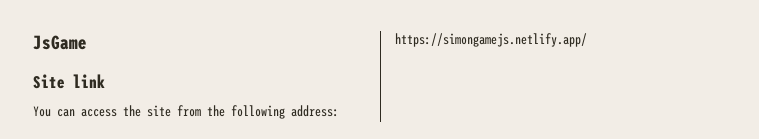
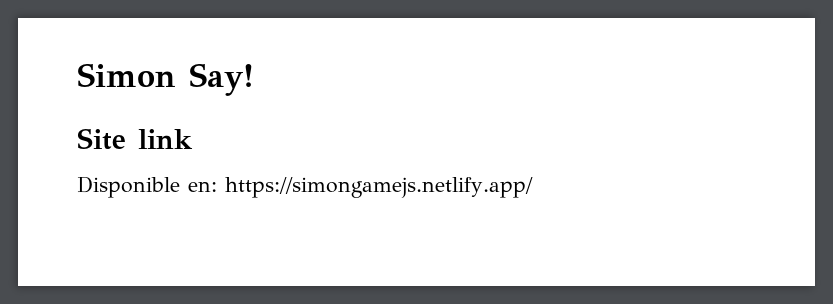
[33,35,87,50] JsGame -> [77,63,254,96] Simon Say!
[33,105,339,119] You can access the site from the following address: -> [77,176,217,198] Disponible en:

